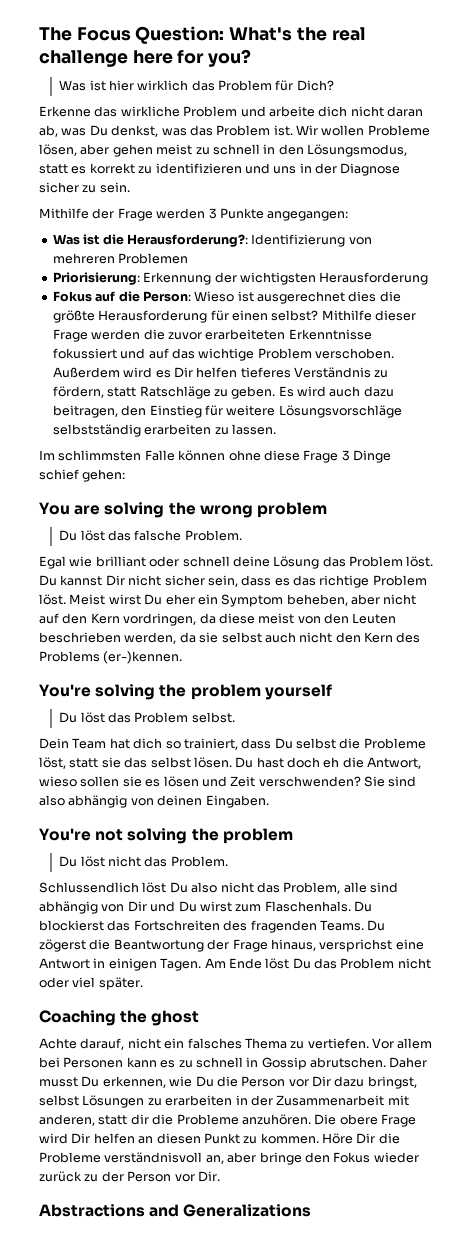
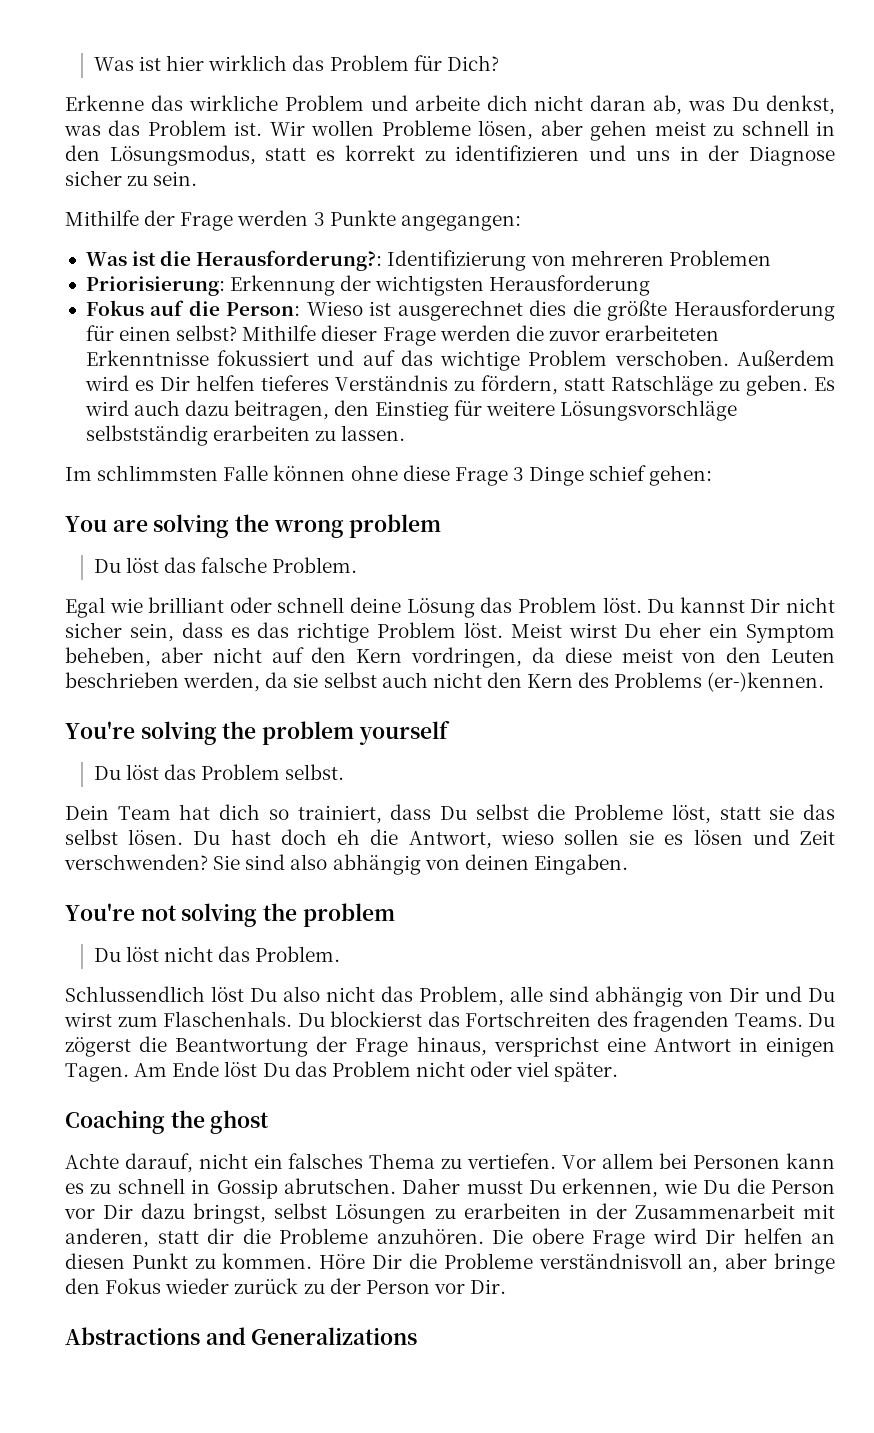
[39,26,366,44] [39,49,252,67] The Focus Question: What's the real challenge here for you? // -> (93, 64) none

